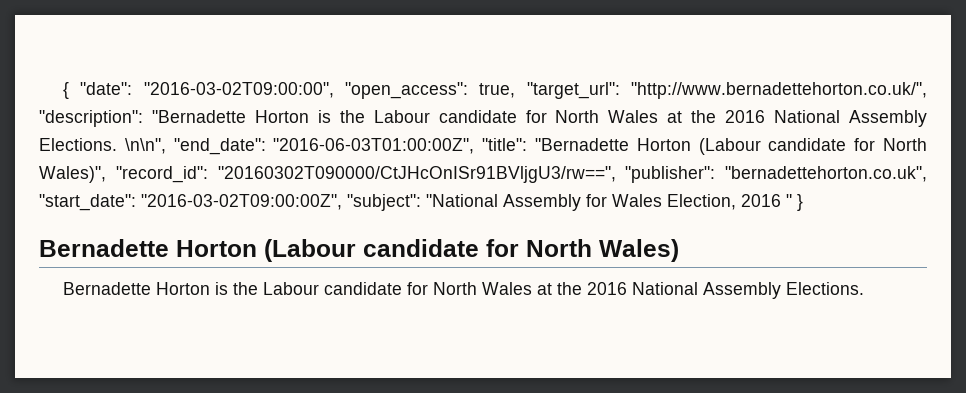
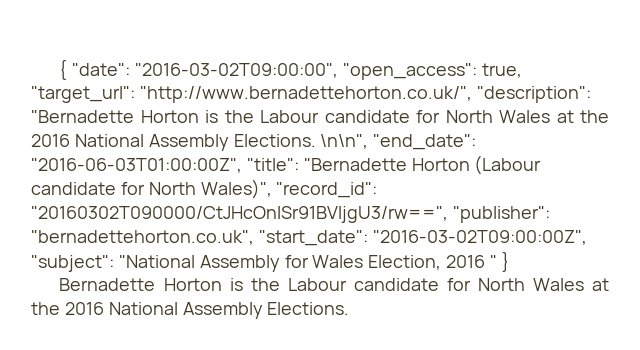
[39,239,679,262] // Bernadette Horton (Labour candidate for North Wales) -> (510, 261) none

